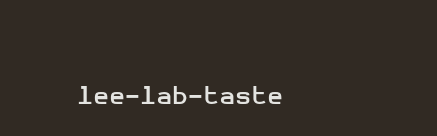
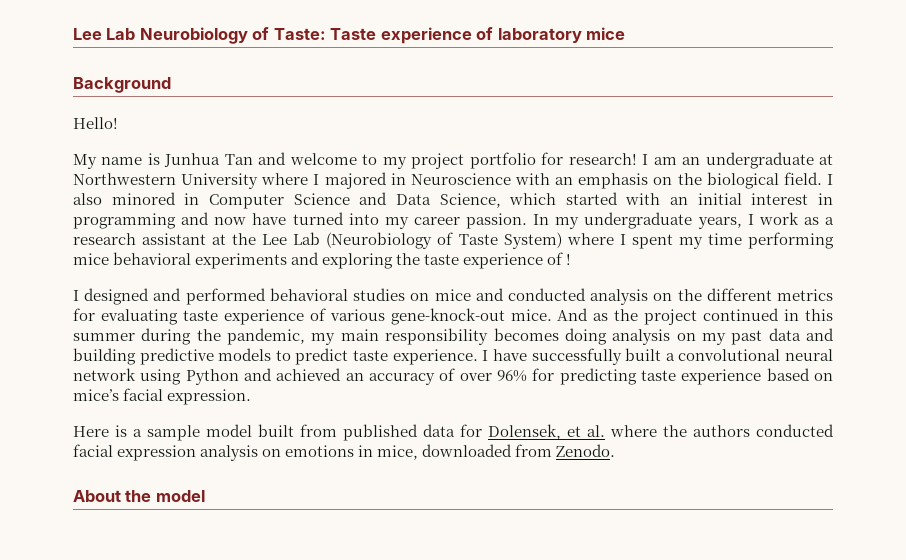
[77,86,283,104] lee-lab-taste -> [73,27,626,44] [73,77,171,93] [73,117,118,129] [73,152,834,169] [73,172,833,189] [73,192,833,209] [73,212,834,229] [73,232,835,249] [73,252,572,269] [73,288,833,305] [73,308,834,325] [73,328,835,345] [73,348,834,365] [73,368,833,385] [73,388,252,405] [73,424,834,441] [73,444,616,461] [73,490,205,502] Lee Lab Neurobiology of Taste: Taste experience of laboratory mice // Background // Hello! // My name is Junhua Tan and welcome to my project portfolio for research! I am an undergraduate at Northwestern University where I majored in Neuroscience with an emphasis on the biological field. I also minored in Computer Science and Data Science, which started with an initial interest in programming and now have turned into my career passion. In my undergraduate years, I work as a research assistant at the Lee Lab (Neurobiology of Taste System) where I spent my time performing mice behavioral experiments and exploring the taste experience of ! // I designed and performed behavioral studies on mice and conducted analysis on the different metrics for evaluating taste experience of various gene-knock-out mice. And as the project continued in this summer during the pandemic, my main responsibility becomes doing analysis on my past data and building predictive models to predict taste experience. I have successfully built a convolutional neural network using Python and achieved an accuracy of over 96% for predicting taste experience based on mice’s facial expression. // Here is a sample model built from published data for Dolensek, et al. where the authors conducted facial expression analysis on emotions in mice, downloaded from Zenodo. // About the model

